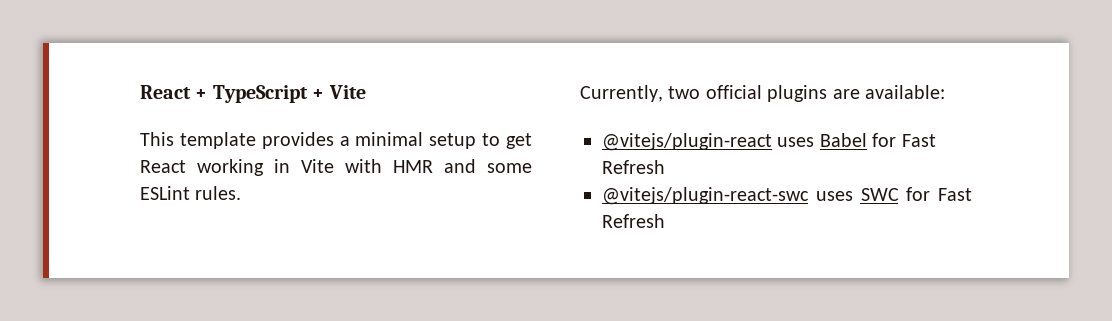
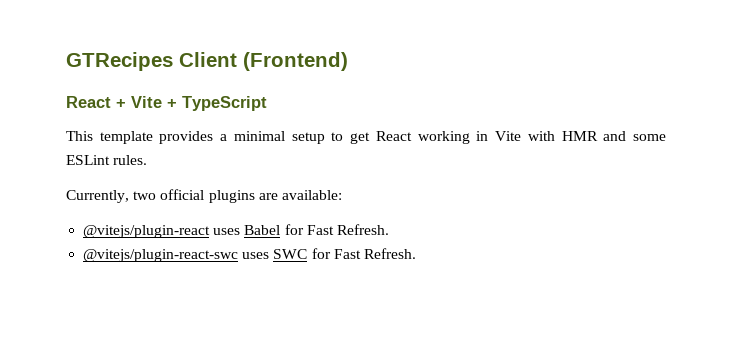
[140,85,191,99] React -> [66,52,348,71] [66,96,162,108] GTRecipes Client (Frontend) // React + Vite
[312,85,366,99] + Vite -> (267, 103) none
[602,160,665,174] Refresh -> [336,224,389,235] Refresh.
[602,214,665,228] Refresh -> [363,248,416,259] Refresh.

